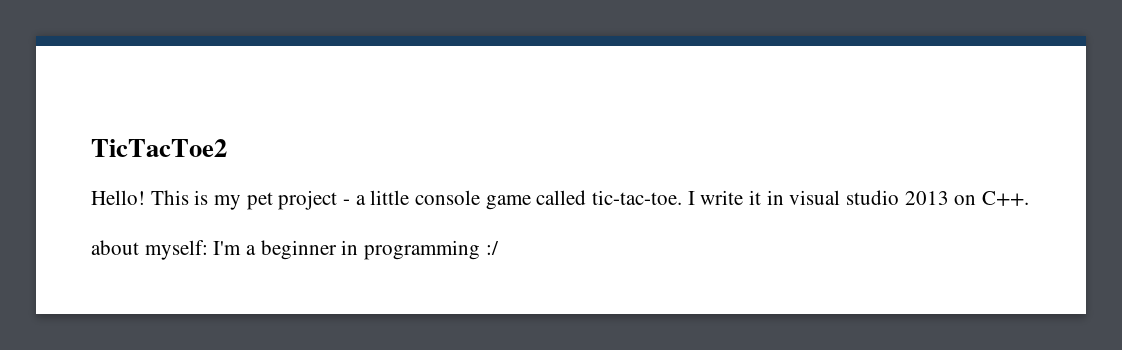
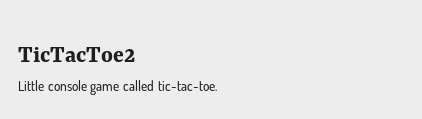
[91,190,1030,210] [91,240,499,260] Hello! This is my pet project - a little console game called tic-tac-toe. I write it in visual studio 2013 on C++. // about myself: I'm a beginner in programming :/ -> [18,80,217,95] Little console game called tic-tac-toe.

